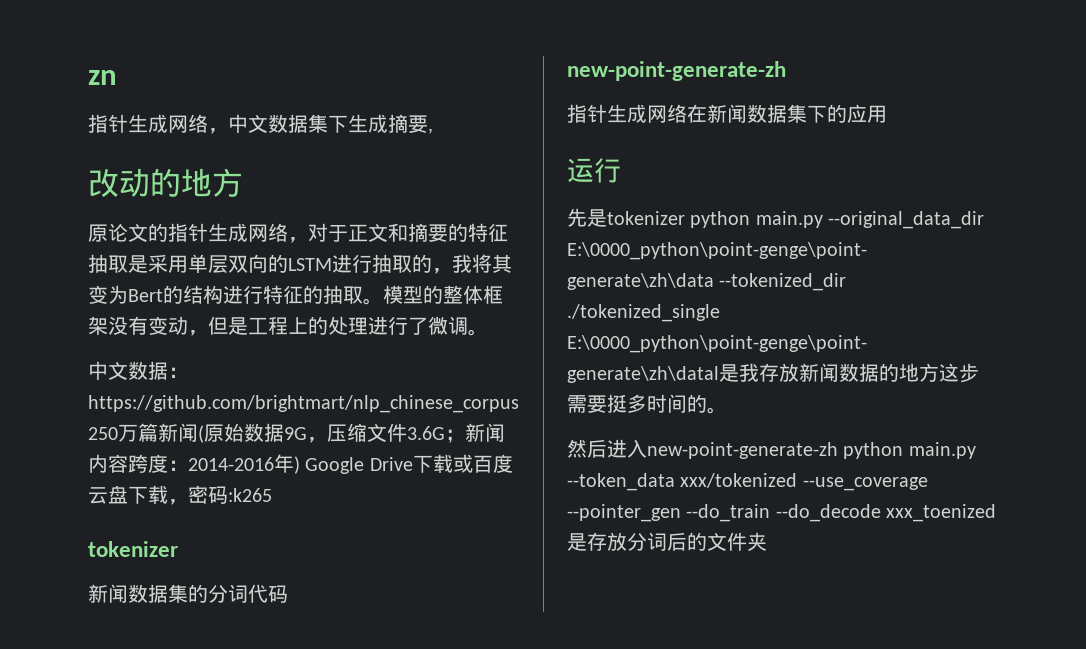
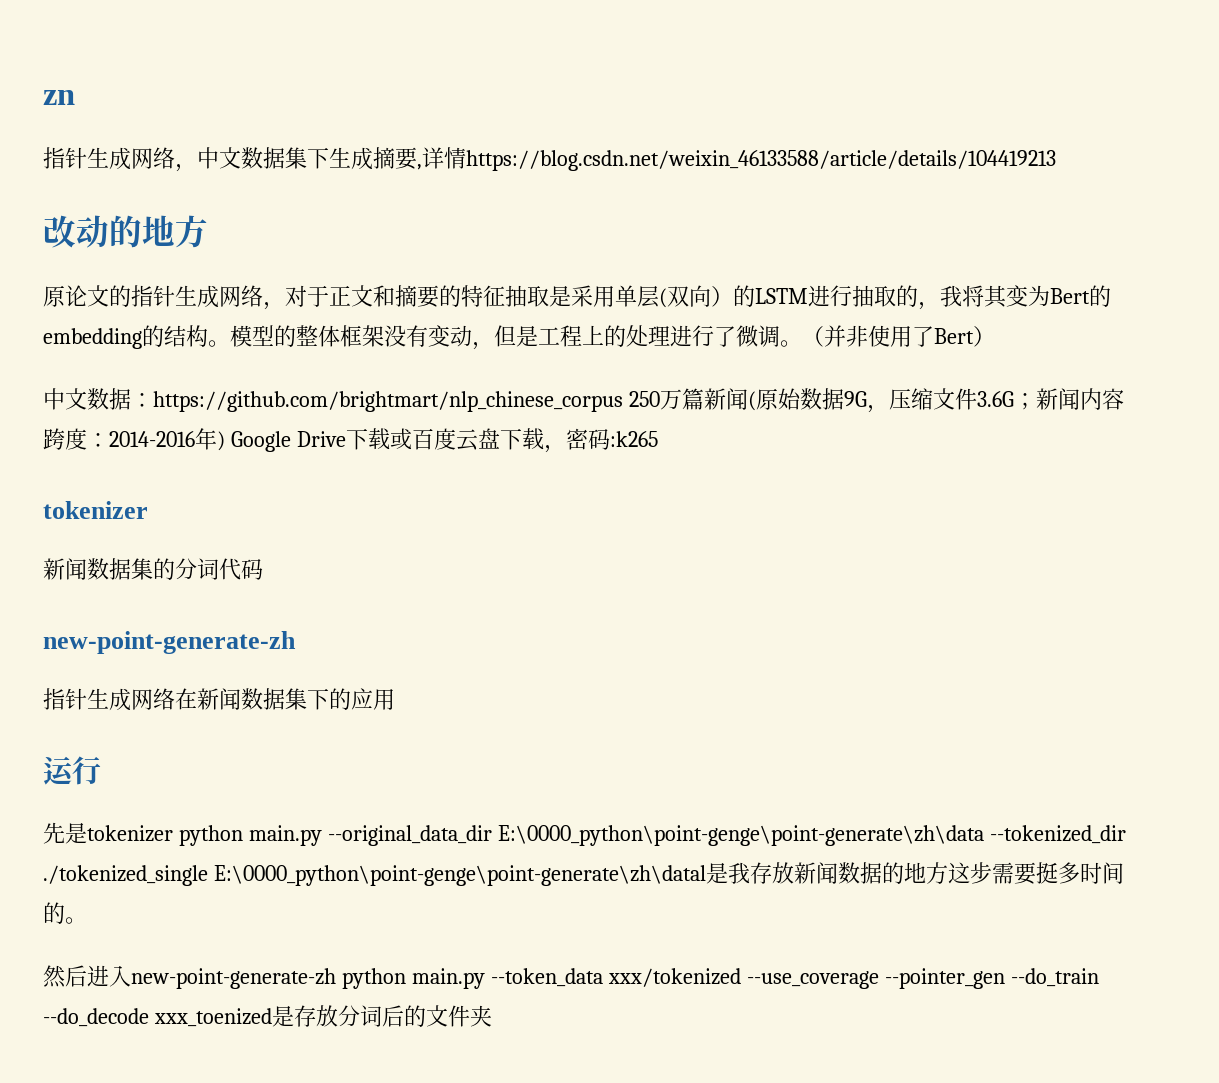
(433, 131) none -> [422,147,1056,171] 详情https://blog.csdn.net/weixin_46133588/article/details/104419213
[228,254,268,273] 双向 -> [659,285,733,308] (双向）
[183,285,363,304] 结构进行特征的抽取 -> [43,325,208,349] embedding的结构
(488, 332) none -> [802,325,995,347] （并非使用了Bert）

